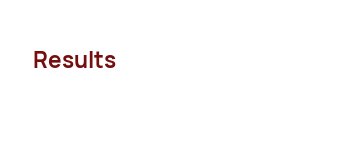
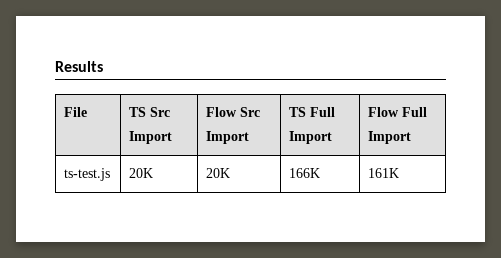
(116, 59) none -> [64,107,88,117] [129,107,171,117] [129,131,173,144] [206,107,261,117] [206,131,250,144] [289,107,336,117] [289,131,333,144] [368,107,428,117] [368,131,412,144] [64,168,111,181] [129,168,154,178] [206,168,231,178] [289,168,321,178] [368,168,400,178] // File | TS Src Import | Flow Src Import | TS Full Import | Flow Full Import // ts-test.js | 20K | 20K | 166K | 161K

